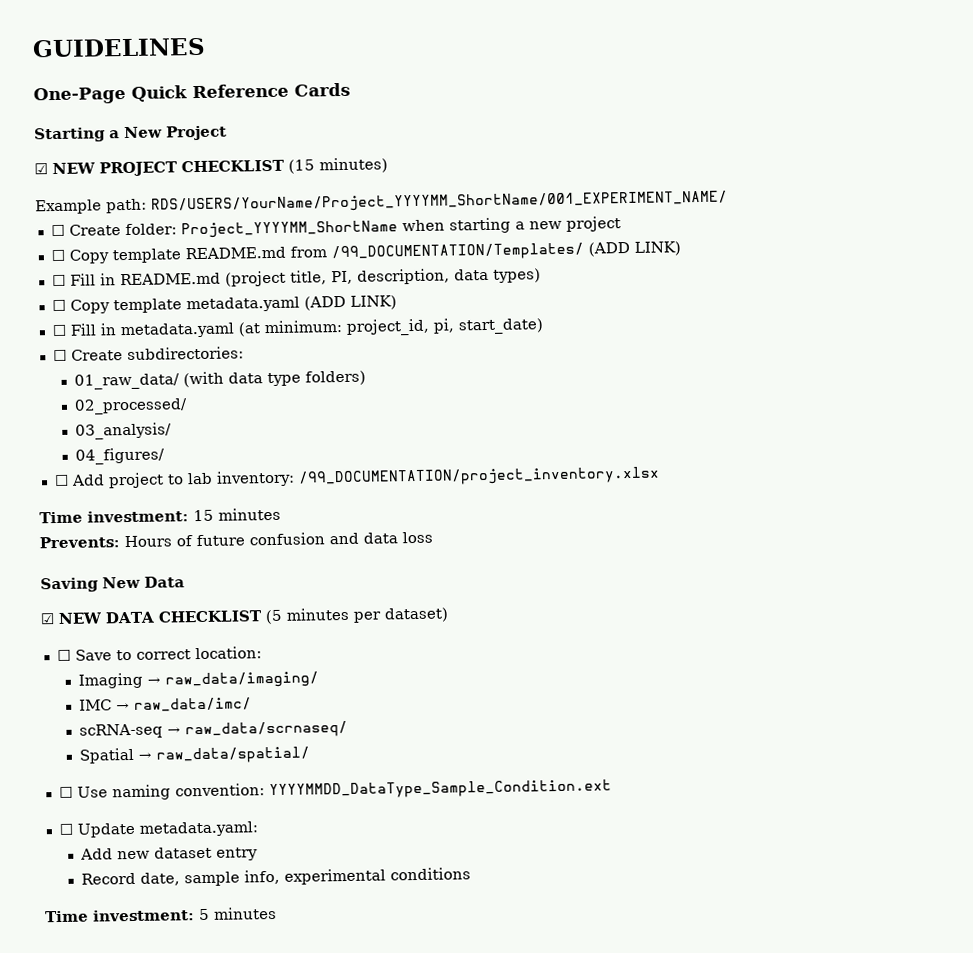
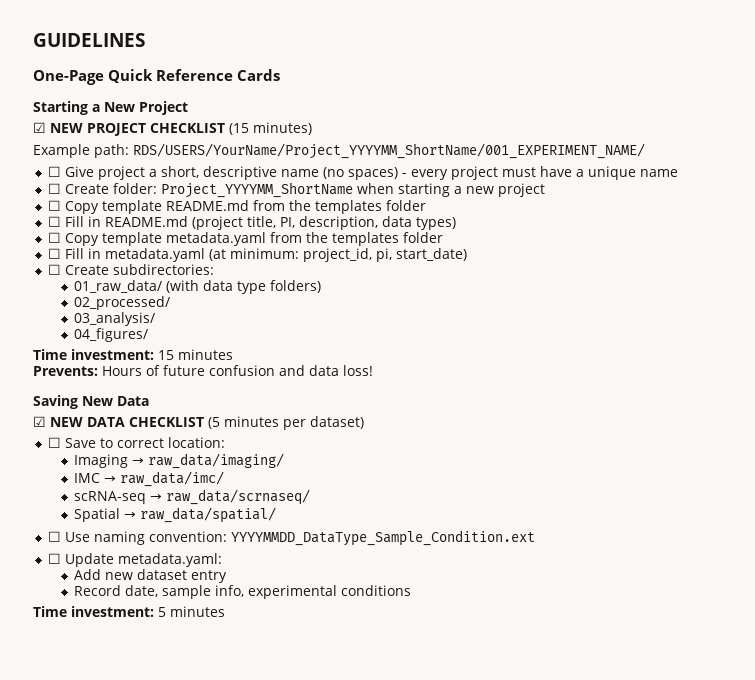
(728, 202) none -> [47,166,678,180] // ☐ Give project a short, descriptive name (no spaces) - every project must have a unique name
[330,241,681,262] /99_DOCUMENTATION/Templates/ (ADD LINK) -> [288,200,426,214] the templates folder
[303,295,397,311] (ADD LINK) -> [269,232,443,246] from the templates folder
[53,466,660,489] // ☐ Add project to lab inventory: /99_DOCUMENTATION/project_inventory.xlsx -> (149, 335) none
[402,531,433,544] loss -> [343,365,373,376] loss!

